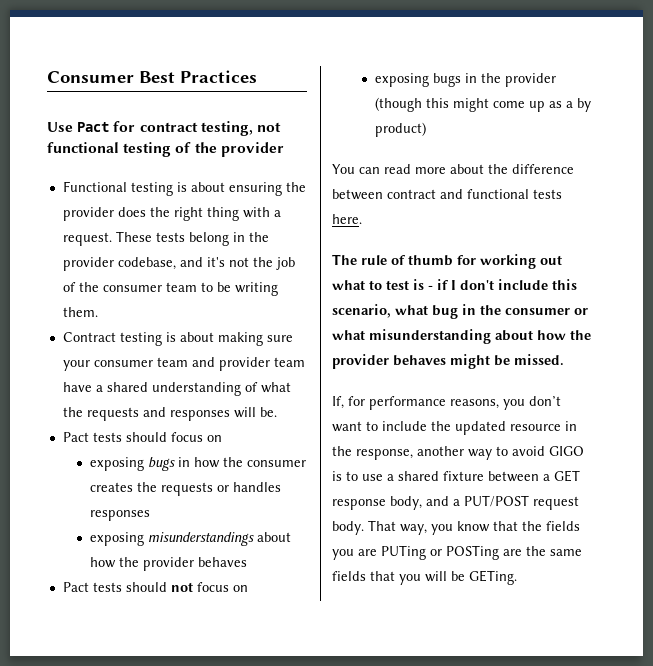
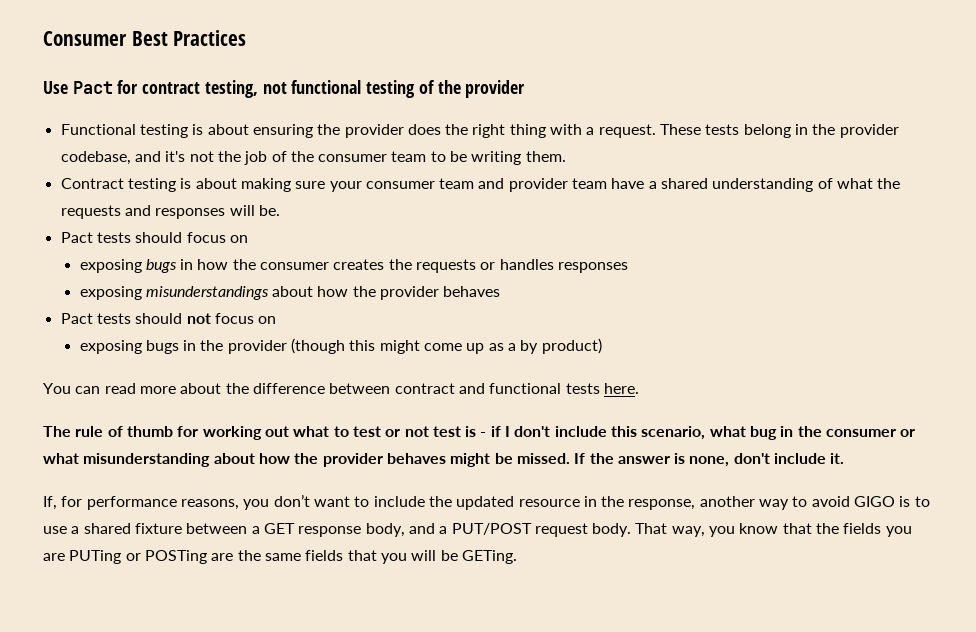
(409, 285) none -> [385,426,461,437] or not test
(564, 360) none -> [574,453,845,467] If the answer is none, don't include it.

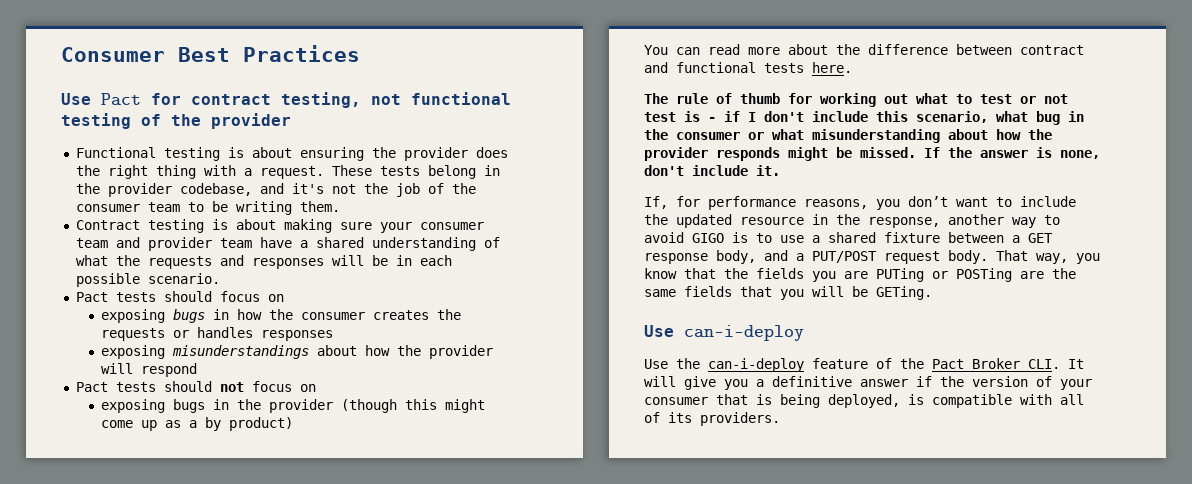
[258,205,280,216] be. -> [371,255,452,266] [75,273,220,287] be in each possible scenario.
[443,286,501,297] behaves -> [101,363,198,377] will respond
[386,453,446,464] behaves -> [716,147,780,161] responds
(517, 557) none -> [644,325,804,341] [644,358,1084,372] [644,376,1092,390] [644,394,1084,408] [644,412,780,426] // Use can-i-deploy // Use the can-i-deploy feature of the Pact Broker CLI. It will give you a definitive answer if the version of your consumer that is being deployed, is compatible with all of its providers.

